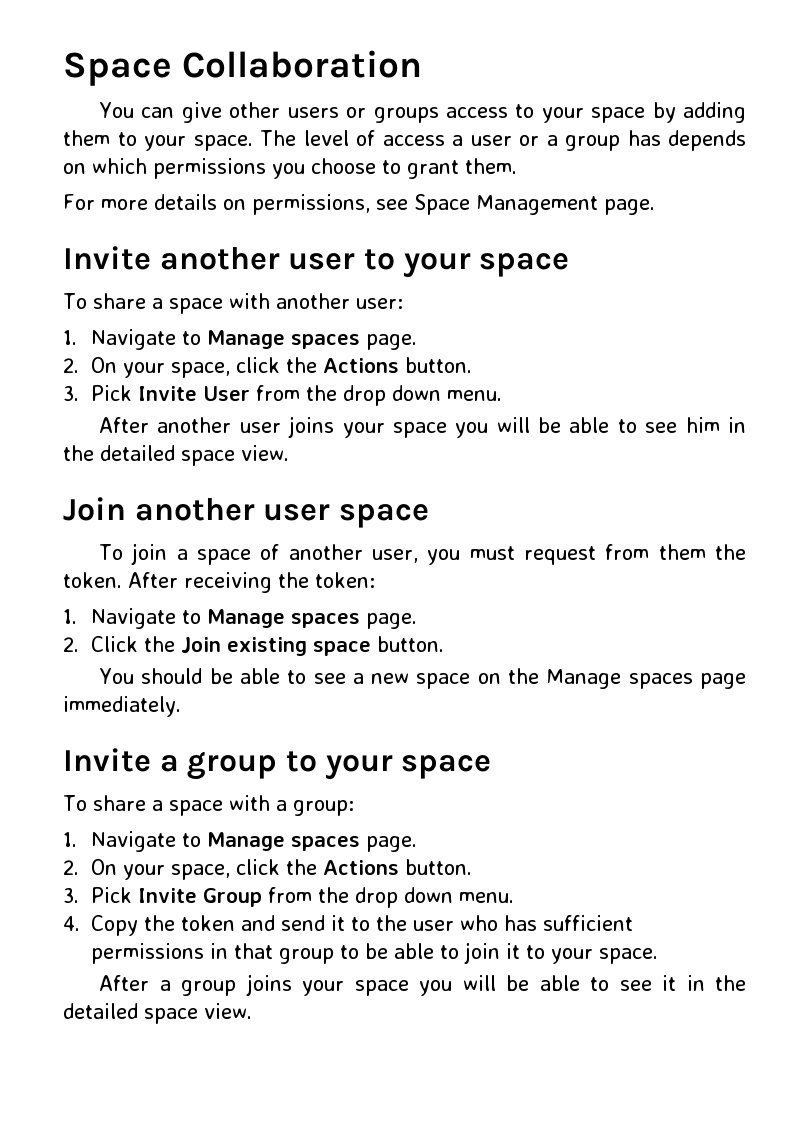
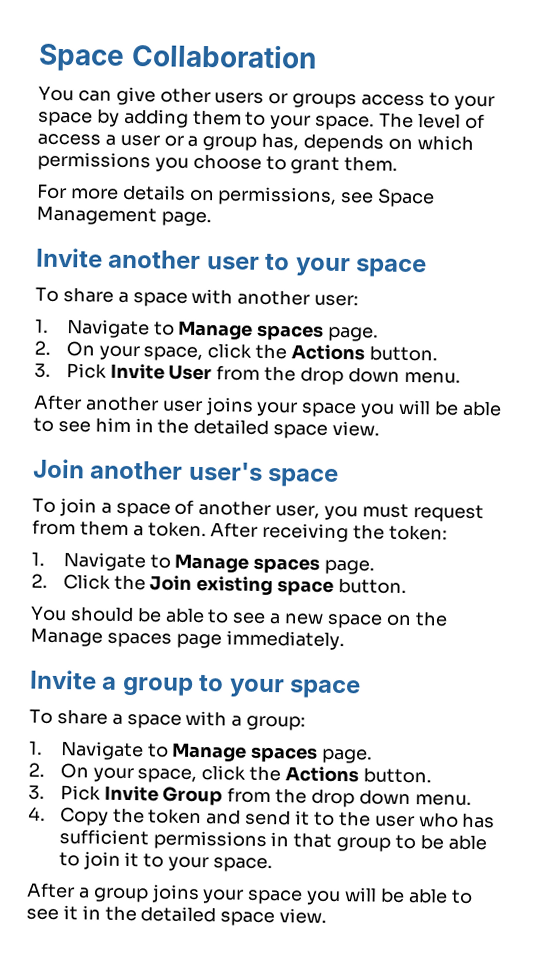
[627,130,661,146] has -> [261,132,300,151] has,
[263,504,331,521] user -> [187,461,263,481] user's
[715,544,746,560] the -> [132,525,144,537] a

